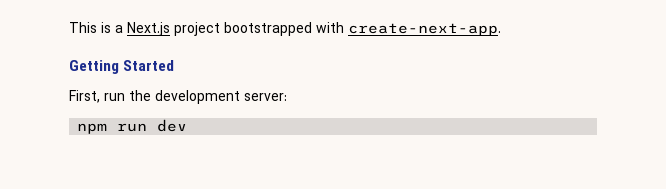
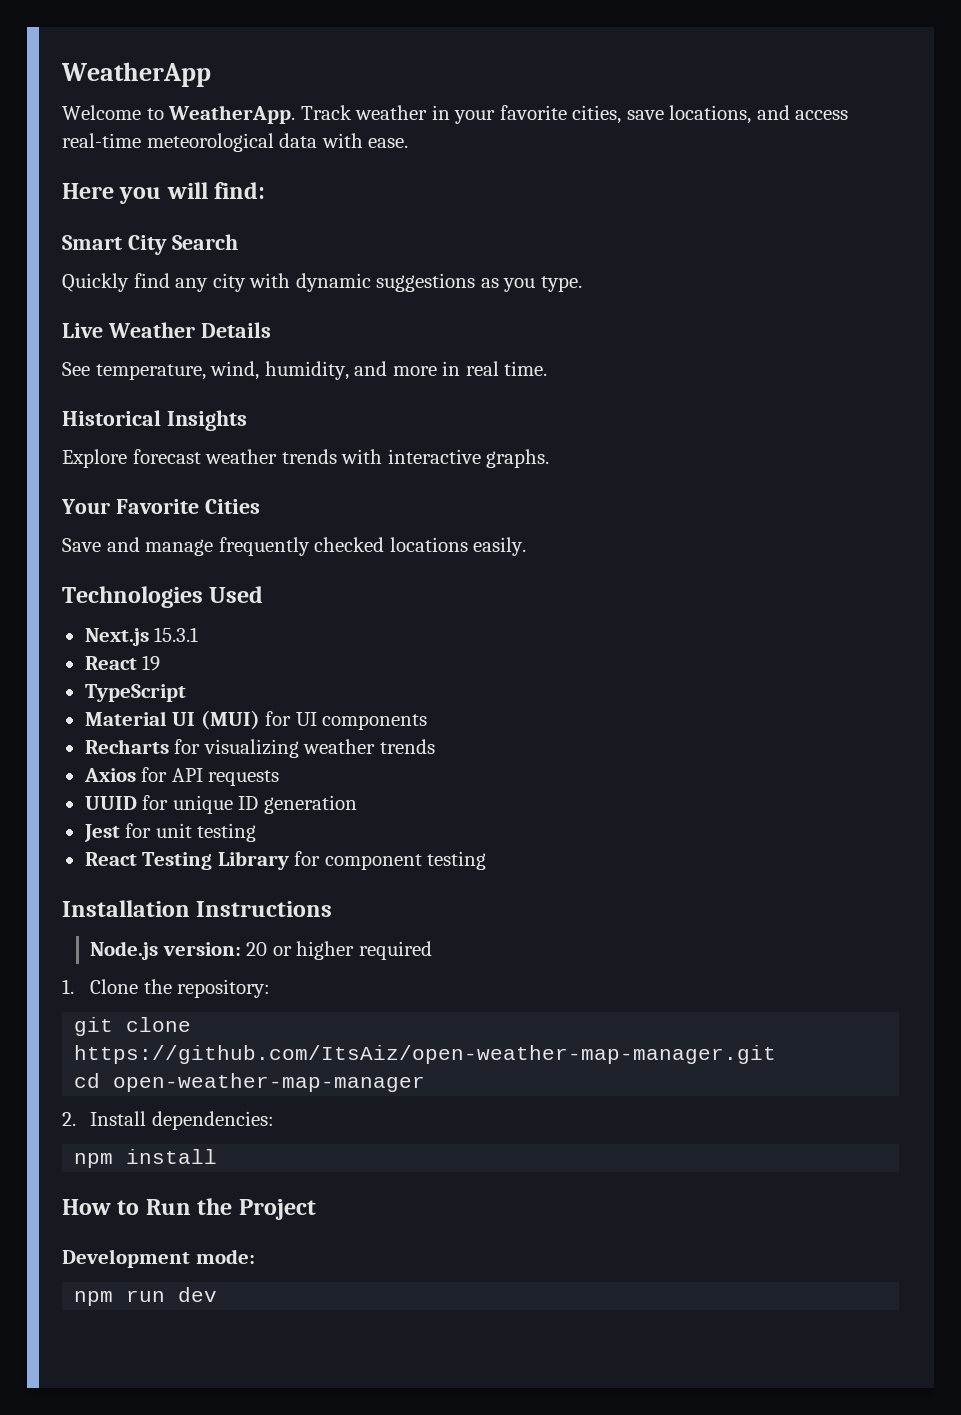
[69,22,501,36] [69,60,175,74] [69,90,287,104] This is a Next.js project bootstrapped with create-next-app. // Getting Started // First, run the development server: -> [61,62,211,87] [62,105,849,124] [62,133,409,152] [62,182,266,204] [62,234,238,255] [62,273,582,292] [62,322,271,338] [62,361,548,380] [62,410,247,431] [62,449,550,468] [61,499,260,514] [62,537,527,556] [62,586,264,608] [84,627,199,646] [84,655,161,671] [84,684,186,702] [84,710,428,730] [84,739,435,758] [83,767,280,786] [84,795,357,814] [83,823,257,842] [84,851,487,870] [62,900,333,917] [90,941,432,960] [62,979,271,998] [74,1017,192,1036] [74,1045,777,1064] [74,1073,426,1092] [62,1111,274,1130] [74,1149,218,1168] [62,1198,316,1220] [62,1249,255,1268] WeatherApp // Welcome to WeatherApp. Track weather in your favorite cities, save locations, and access real-time meteorological data with ease. // Here you will find: // Smart City Search // Quickly find any city with dynamic suggestions as you type. // Live Weather Details // See temperature, wind, humidity, and more in real time. // Historical Insights // Explore forecast weather trends with interactive graphs. // Your Favorite Cities // Save and manage frequently checked locations easily. // Technologies Used // Next.js 15.3.1 // React 19 // TypeScript // Material UI (MUI) for UI components // Recharts for visualizing weather trends // Axios for API requests // UUID for unique ID generation // Jest for unit testing // React Testing Library for component testing // Installation Instructions // Node.js version: 20 or higher required // 1. Clone the repository: // git clone https://github.com/ItsAiz/open-weather-map-manager.git // cd open-weather-map-manager // 2. Install dependencies: // npm install // How to Run the Project // Development mode:

